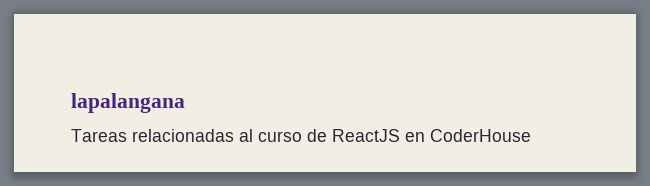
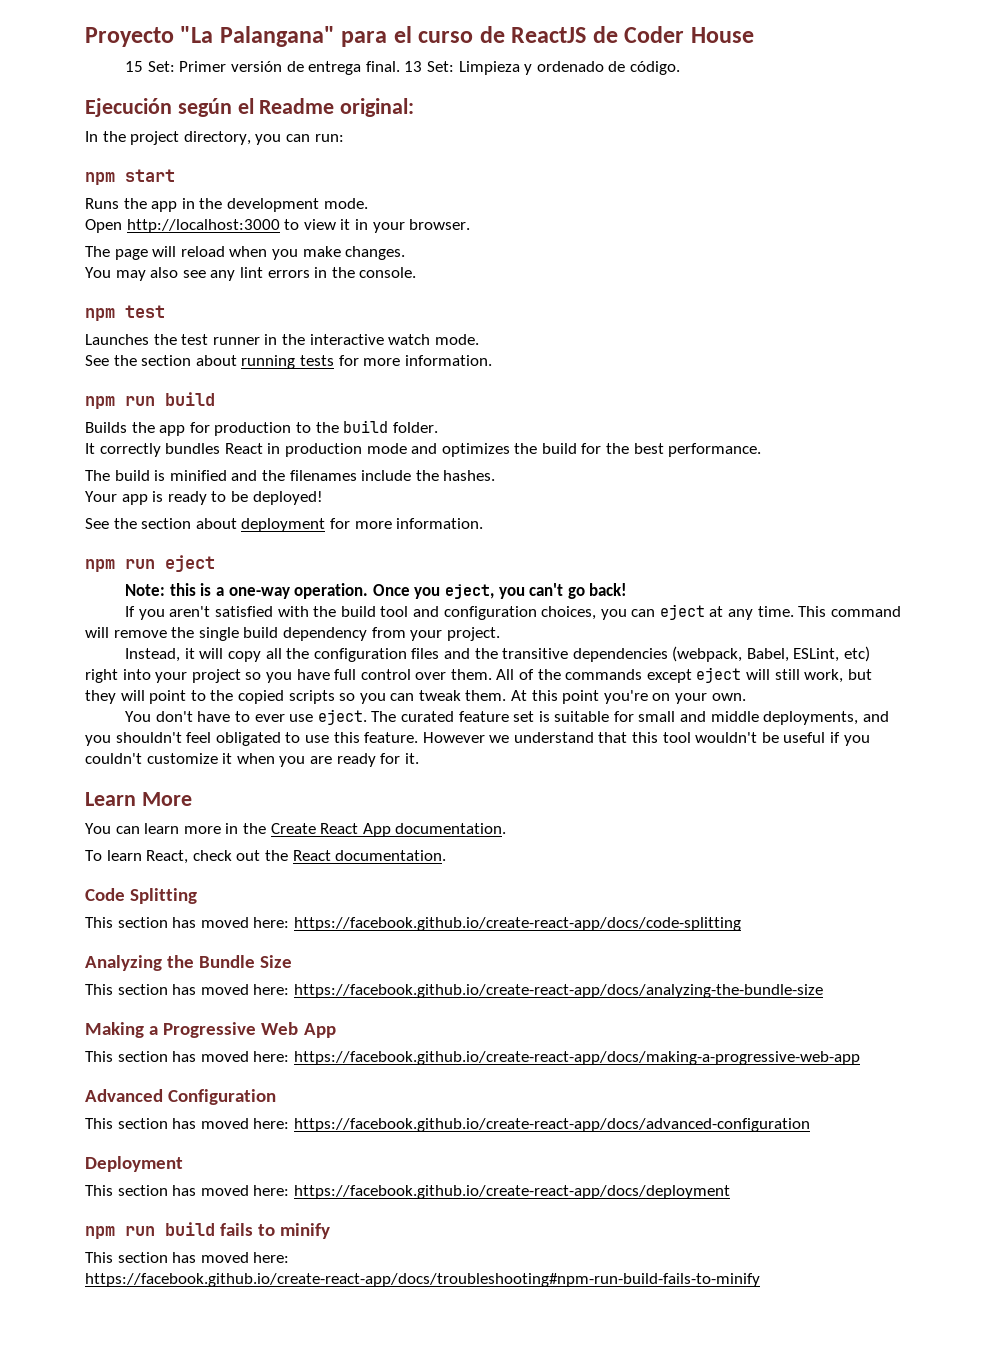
[71,93,185,113] [71,129,531,142] lapalangana // Tareas relacionadas al curso de ReactJS en CoderHouse -> [85,26,754,47] [125,61,680,75] [85,98,415,117] [85,131,344,145] [85,169,175,185] [85,198,368,212] [85,219,471,233] [85,246,406,260] [85,267,417,281] [85,305,165,321] [85,334,479,345] [85,355,492,369] [85,392,215,409] [85,420,438,436] [85,443,762,457] [85,470,496,481] [85,491,323,505] [85,518,484,532] [85,555,215,572] [125,583,628,599] [125,604,901,620] [85,627,500,641] [125,646,871,662] [85,667,872,683] [85,690,746,704] [125,709,889,725] [85,732,870,746] [85,753,419,767] [85,792,192,806] [85,823,507,837] [85,850,447,864] [85,888,198,904] [85,917,741,931] [85,955,293,971] [85,984,823,998] [85,1022,336,1038] [85,1051,860,1065] [85,1089,277,1105] [85,1118,810,1132] [85,1156,183,1172] [85,1185,730,1199] [85,1222,331,1239] [85,1252,290,1263] [85,1273,760,1287] Proyecto "La Palangana" para el curso de ReactJS de Coder House // 15 Set: Primer versión de entrega final. 13 Set: Limpieza y ordenado de código. // Ejecución según el Readme original: // In the project directory, you can run: // npm start // Runs the app in the development mode. // Open http://localhost:3000 to view it in your browser. // The page will reload when you make changes. // You may also see any lint errors in the console. // npm test // Launches the test runner in the interactive watch mode. // See the section about running tests for more information. // npm run build // Builds the app for production to the build folder. // It correctly bundles React in production mode and optimizes the build for the best performance. // The build is minified and the filenames include the hashes. // Your app is ready to be deployed! // See the section about deployment for more information. // npm run eject // Note: this is a one-way operation. Once you eject, you can't go back! // If you aren't satisfied with the build tool and configuration choices, you can eject at any time. This command will remove the single build dependency from your project. // Instead, it will copy all the configuration files and the transitive dependencies (webpack, Babel, ESLint, etc) right into your project so you have full control over them. All of the commands except eject will still work, but they will point to the copied scripts so you can tweak them. At this point you're on your own. // You don't have to ever use eject. The curated feature set is suitable for small and middle deployments, and you shouldn't feel obligated to use this feature. However we understand that this tool wouldn't be useful if you couldn't customize it when you are ready for it. // Learn More // You can learn more in the Create React App documentation. // To learn React, check out the React documentation. // Code Splitting // This section has moved here: https://facebook.github.io/create-react-app/docs/code-splitting // Analyzing the Bundle Size // This section has moved here: https://facebook.github.io/create-react-app/docs/analyzing-the-bundle-size // Making a Progressive Web App // This section has moved here: https://facebook.github.io/create-react-app/docs/making-a-progressive-web-app // Advanced Configuration // This section has moved here: https://facebook.github.io/create-react-app/docs/advanced-configuration // Deployment // This section has moved here: https://facebook.github.io/create-react-app/docs/deployment // npm run build fails to minify // This section has moved here: https://facebook.github.io/create-react-app/docs/troubleshooting#npm-run-build-fails-to-minify

